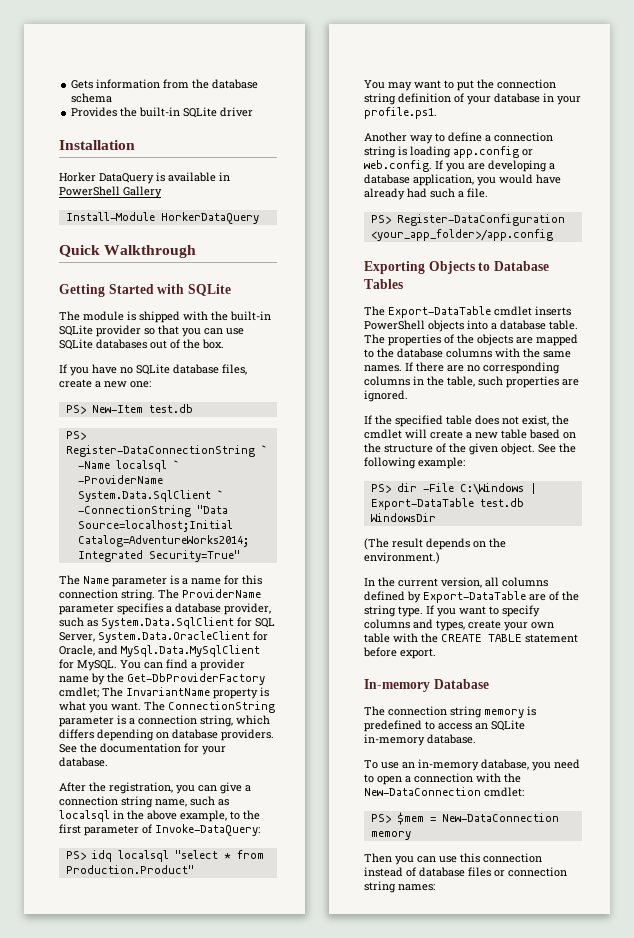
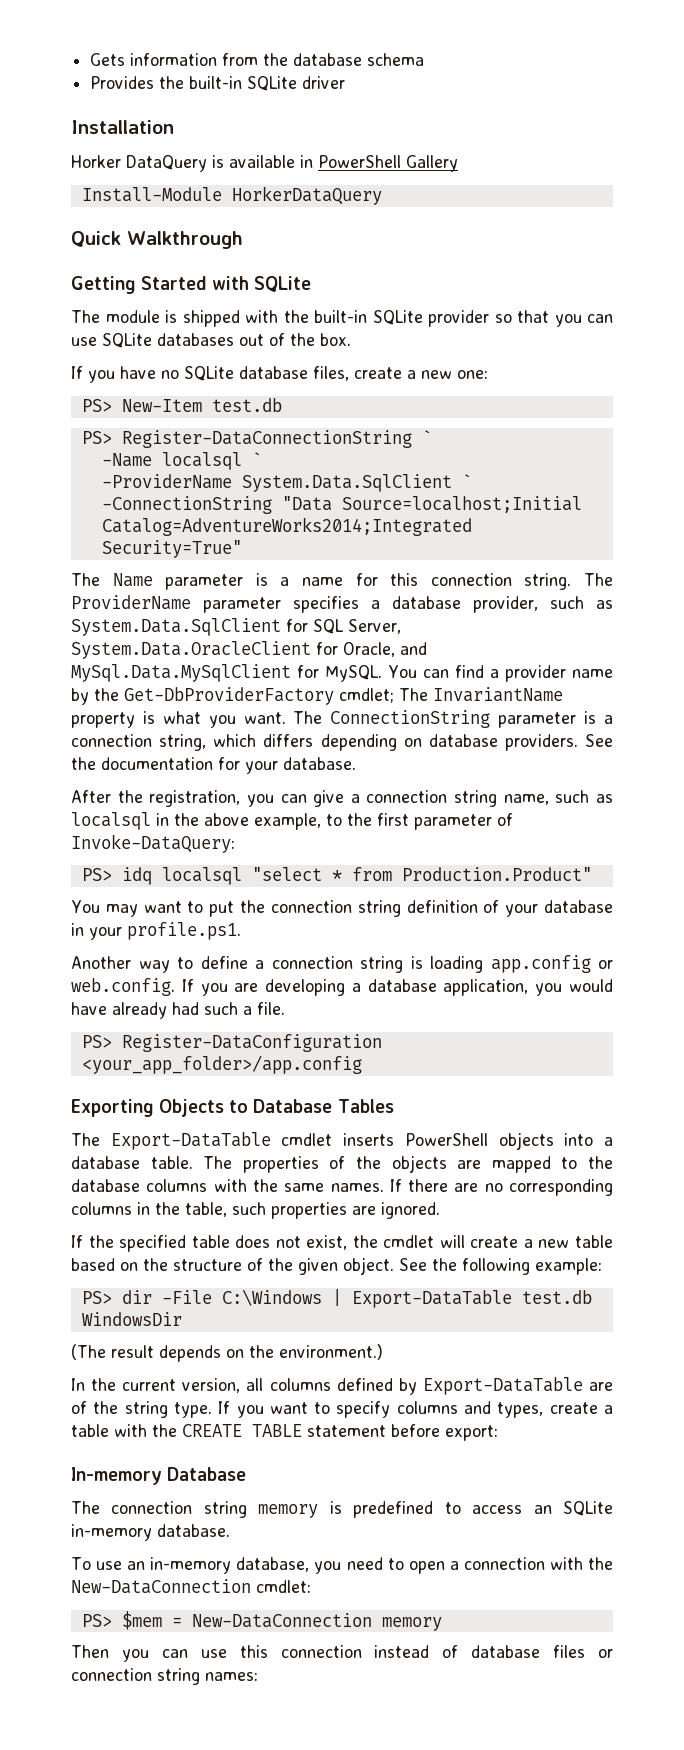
[504,622,554,631] your own -> [604,1405,614,1414] a
[400,648,436,659] export. -> [445,1425,498,1441] export:

